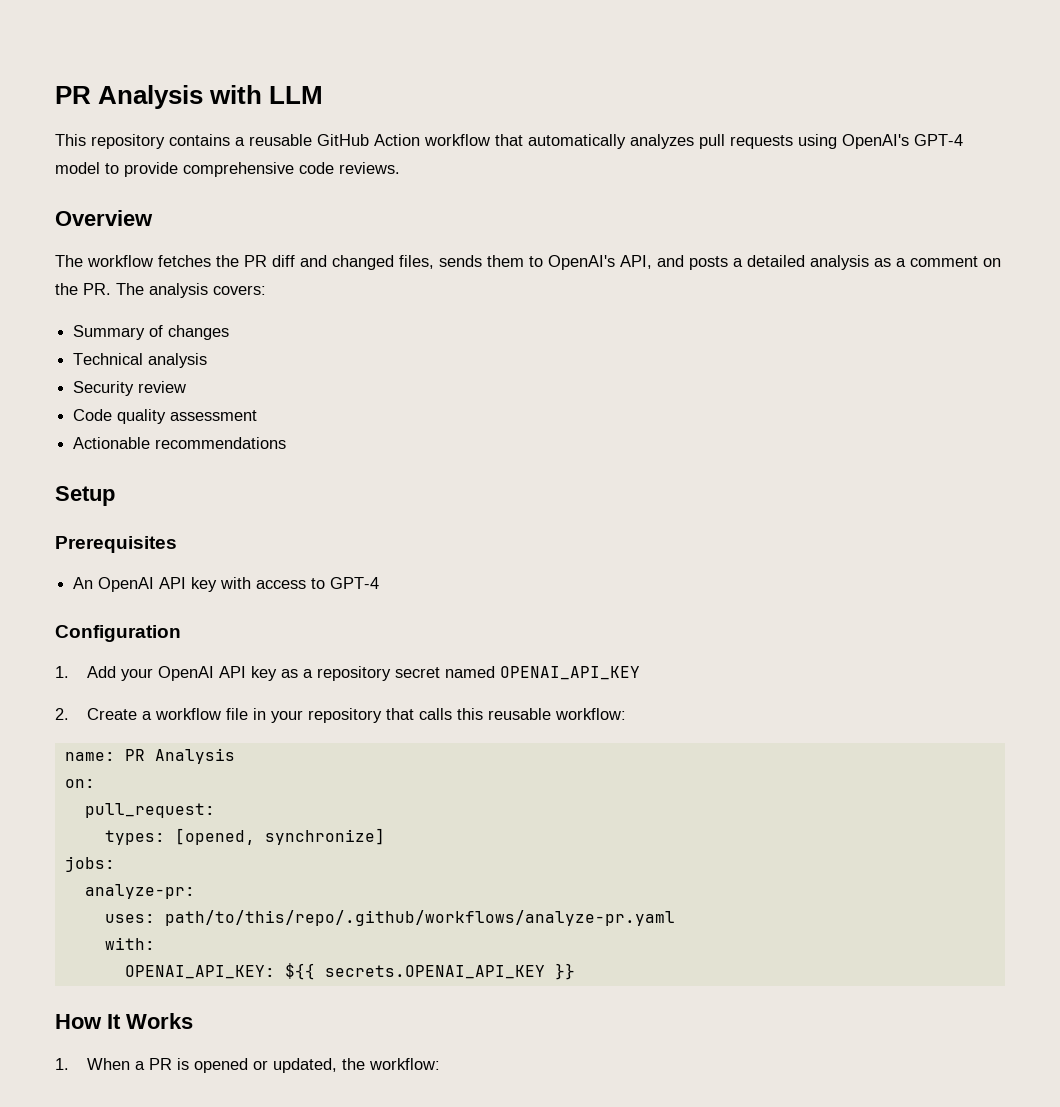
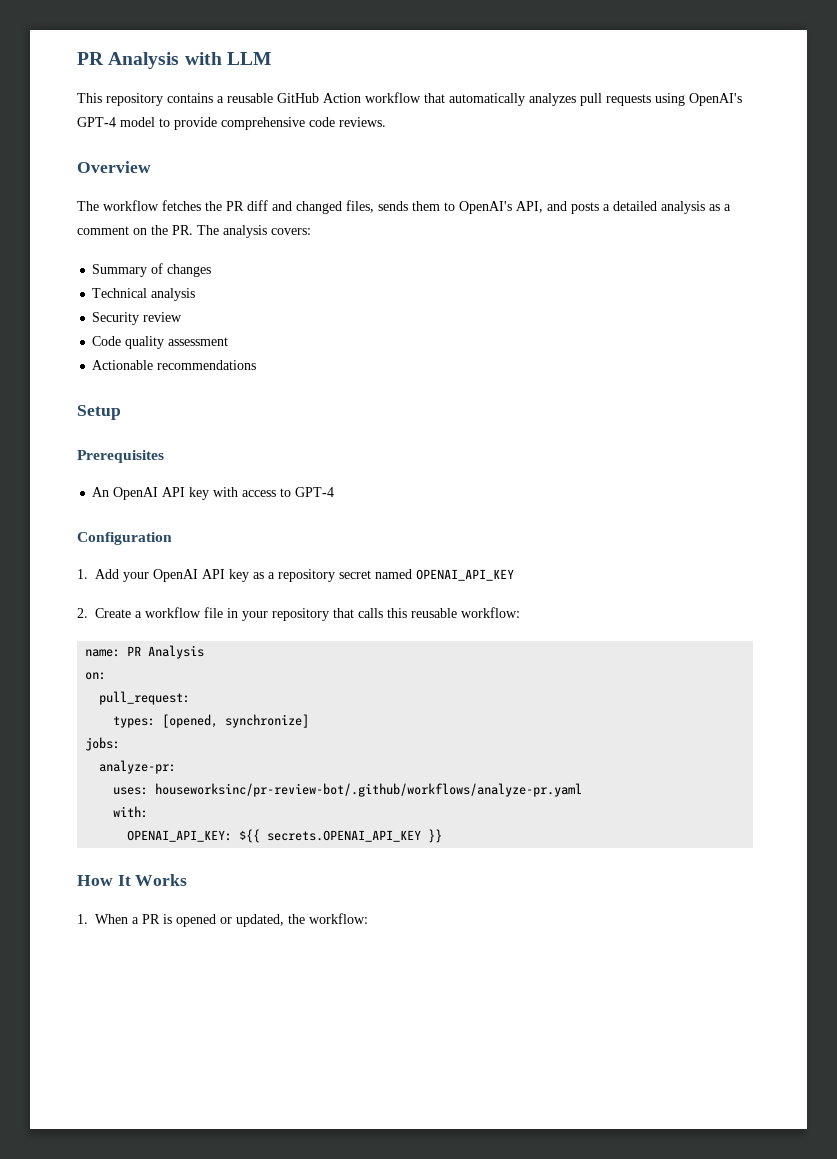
[164,910,675,926] path/to/this/repo/.github/workflows/analyze-pr.yaml -> [155,783,583,797] houseworksinc/pr-review-bot/.github/workflows/analyze-pr.yaml

